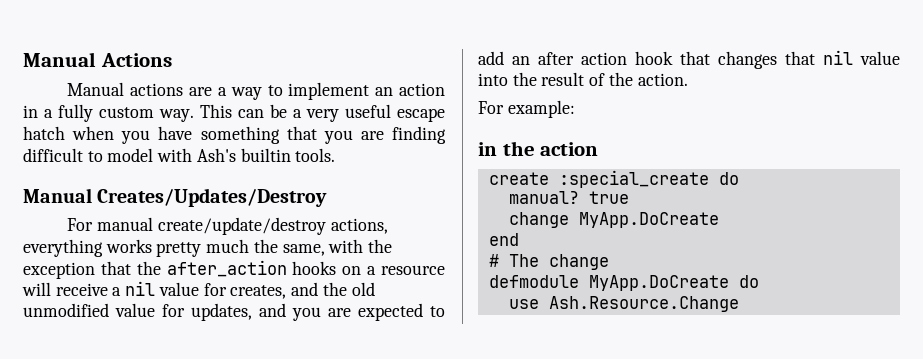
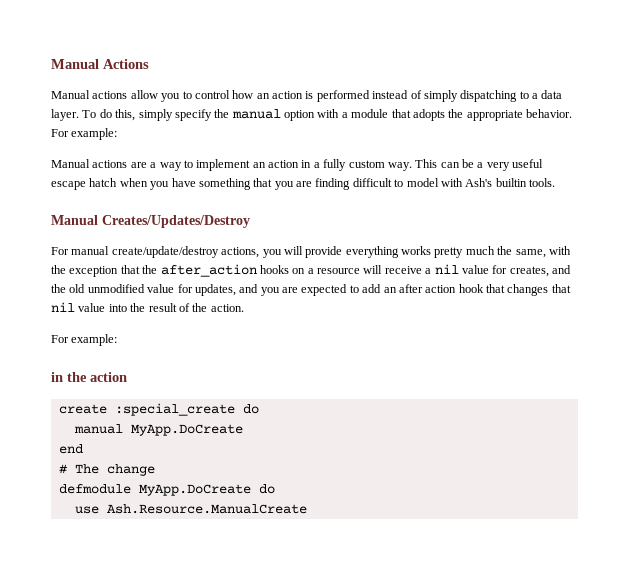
(172, 60) none -> [51,90,563,102] [51,109,572,121] [51,128,118,140] // Manual actions allow you to control how an action is performed instead of simply dispatching to a data layer. To do this, simply specify the manual option with a module that adopts the appropriate behavior. For example:
(388, 226) none -> [262,246,343,258] you will provide
[508,191,629,204] [508,212,569,228] manual? true // change -> [73,424,123,434] manual
[548,296,739,312] Ash.Resource.Change -> [106,504,307,514] Ash.Resource.ManualCreate

